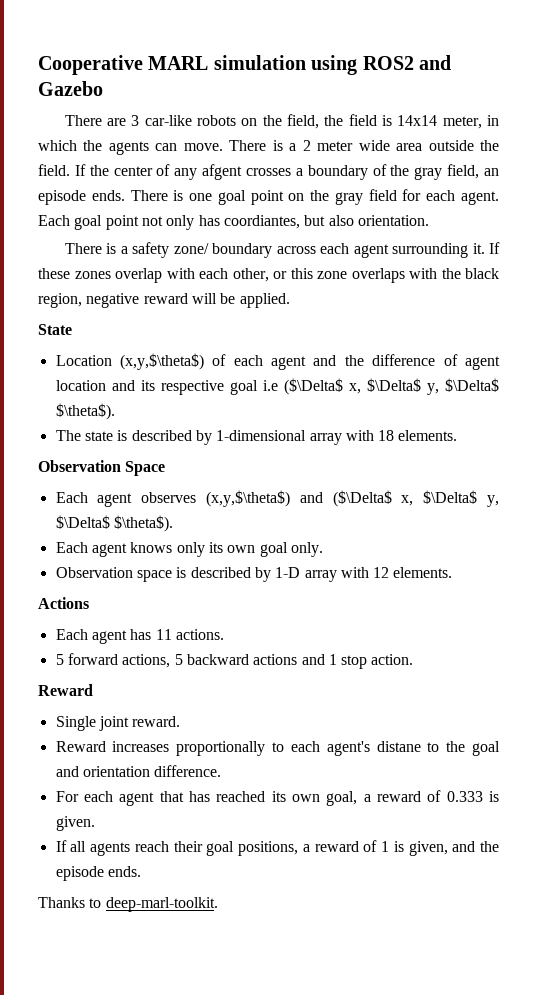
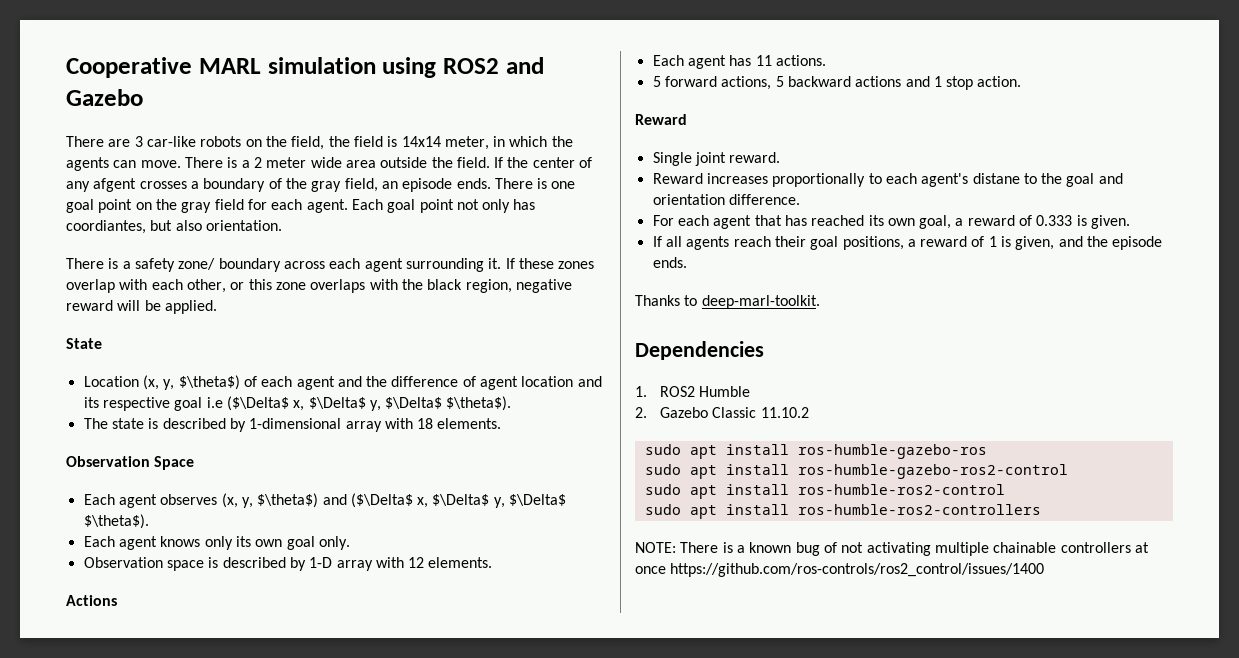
[119,353,204,370] (x,y,$\theta$) -> [142,375,240,390] (x, y, $\theta$)
[206,490,290,507] (x,y,$\theta$) -> [221,493,319,508] (x, y, $\theta$)
(218, 904) none -> [635,341,764,360] [635,386,751,397] [635,407,809,418] [644,444,987,459] [644,464,1068,479] [644,484,1005,499] [644,504,1041,519] [635,542,1149,556] [635,563,1045,577] // Dependencies // 1. ROS2 Humble // 2. Gazebo Classic 11.10.2 // sudo apt install ros-humble-gazebo-ros // sudo apt install ros-humble-gazebo-ros2-control // sudo apt install ros-humble-ros2-control // sudo apt install ros-humble-ros2-controllers // NOTE: There is a known bug of not activating multiple chainable controllers at once https://github.com/ros-controls/ros2_control/issues/1400

